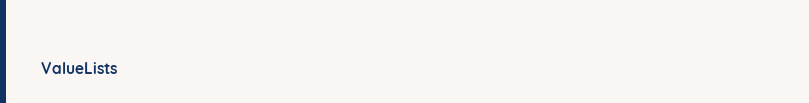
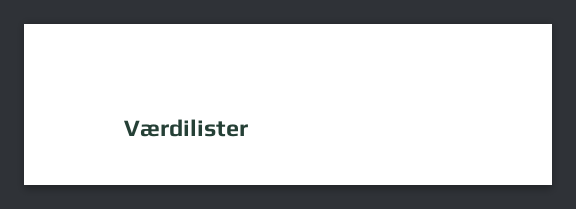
[41,62,117,74] ValueLists -> [124,119,248,137] Værdilister

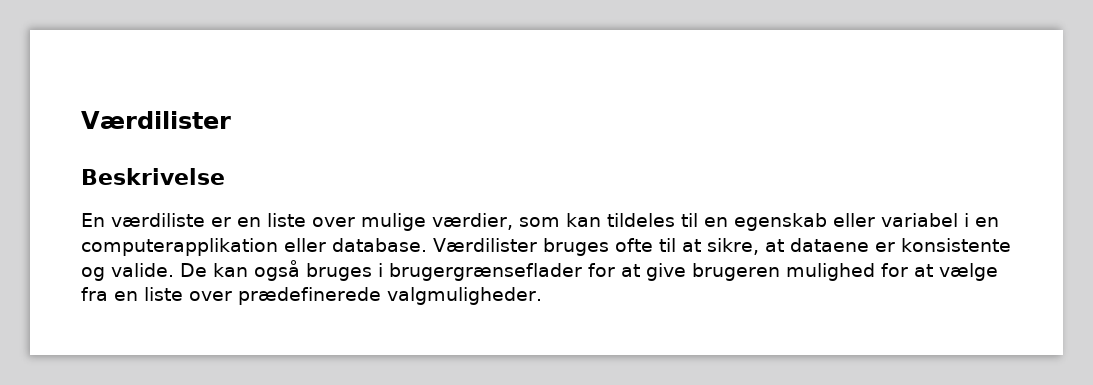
[124,119,248,137] Værdilister -> [81,111,231,129] [81,168,225,185] [81,213,999,231] [81,238,1011,256] [81,260,998,281] [81,287,542,305] Værdilister // Beskrivelse // En værdiliste er en liste over mulige værdier, som kan tildeles til en egenskab eller variabel i en computerapplikation eller database. Værdilister bruges ofte til at sikre, at dataene er konsistente og valide. De kan også bruges i brugergrænseflader for at give brugeren mulighed for at vælge fra en liste over prædefinerede valgmuligheder.

